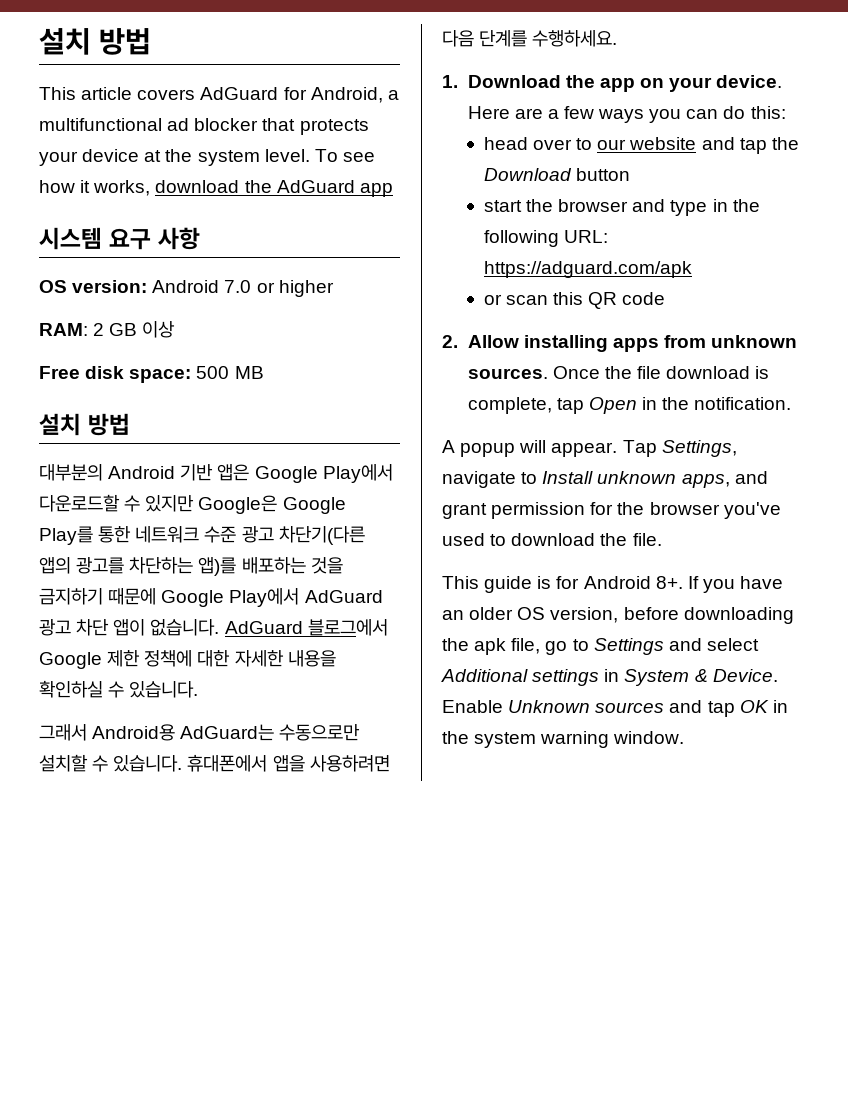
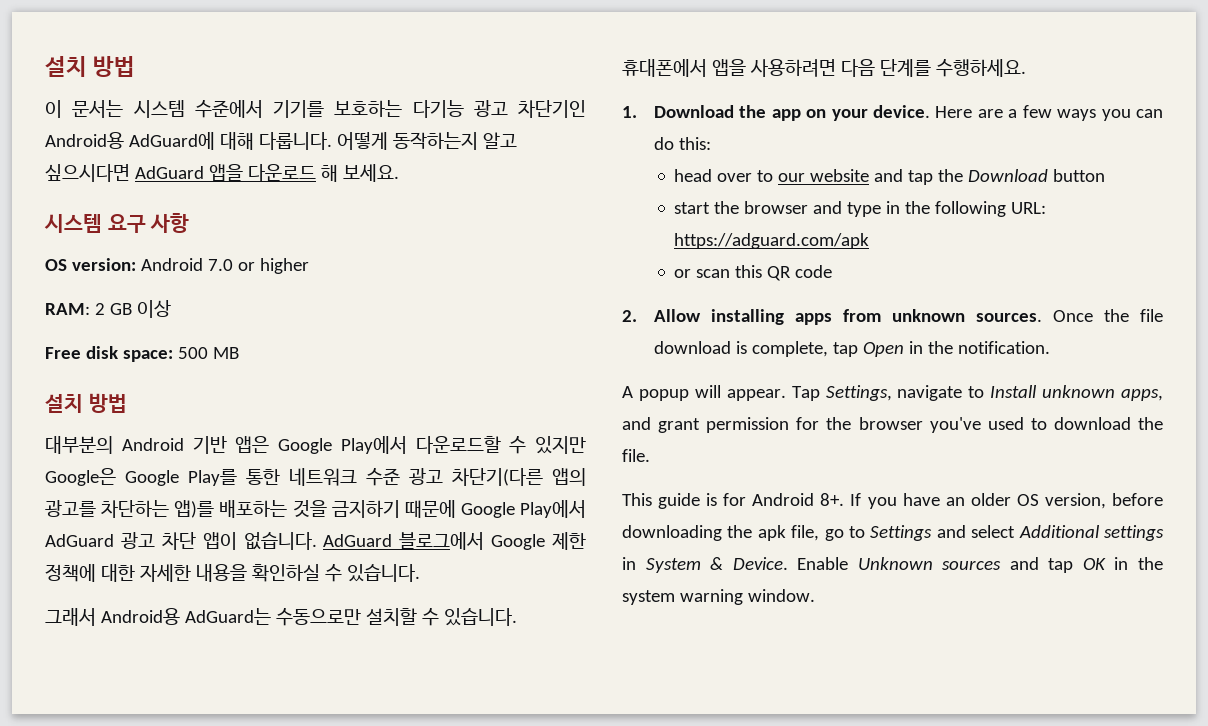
[39,28,152,55] [39,87,399,103] [39,118,369,135] [39,149,375,166] [39,180,393,197] 설치 방법 // This article covers AdGuard for Android, a multifunctional ad blocker that protects your device at the system level. To see how it works, download the AdGuard app -> [45,56,136,77] [45,100,586,118] [45,132,517,150] [45,164,399,182] 설치 방법 // 이 문서는 시스템 수준에서 기기를 보호하는 다기능 광고 차단기인 Android용 AdGuard에 대해 다룹니다. 어떻게 동작하는지 알고 싶으시다면 AdGuard 앱을 다운로드 해 보세요.

